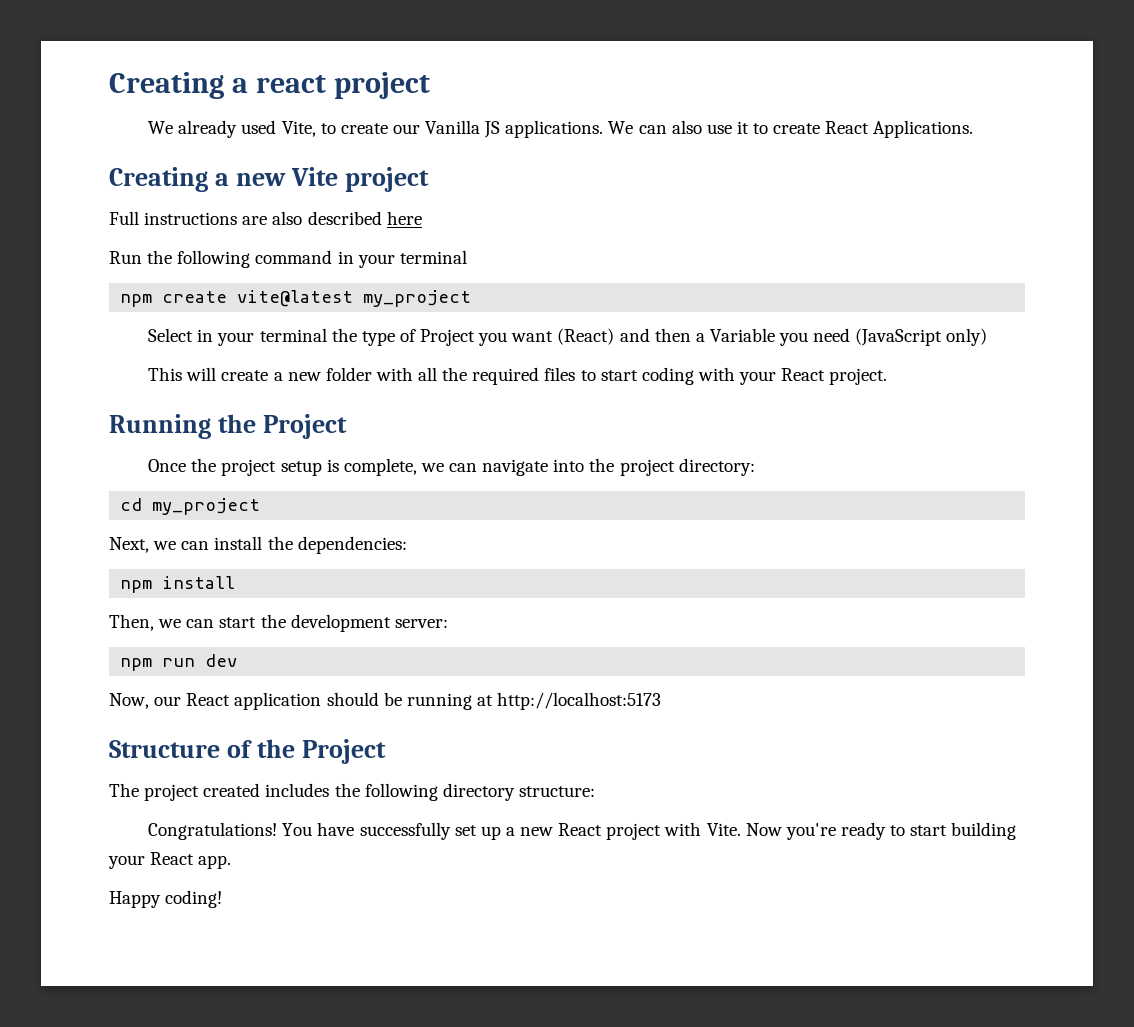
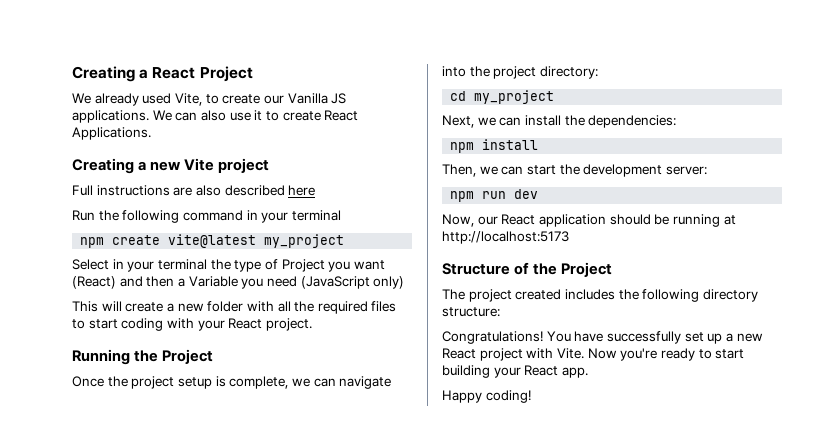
[109,72,430,99] Creating a react project -> [72,66,253,82] Creating a React Project

